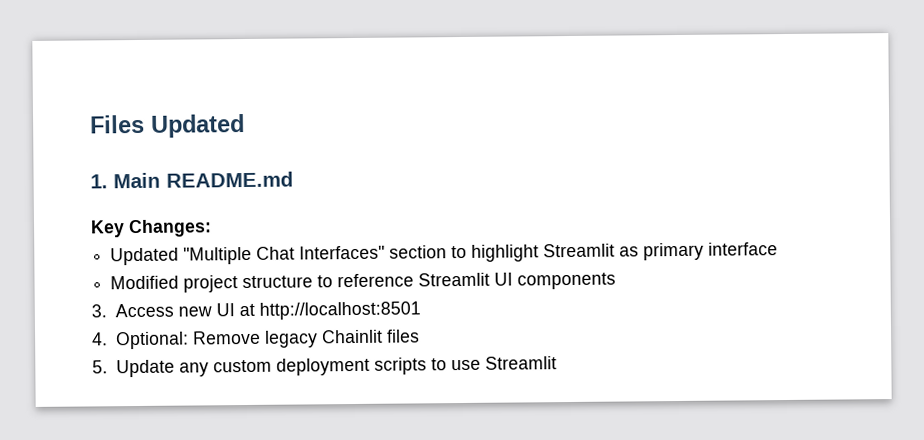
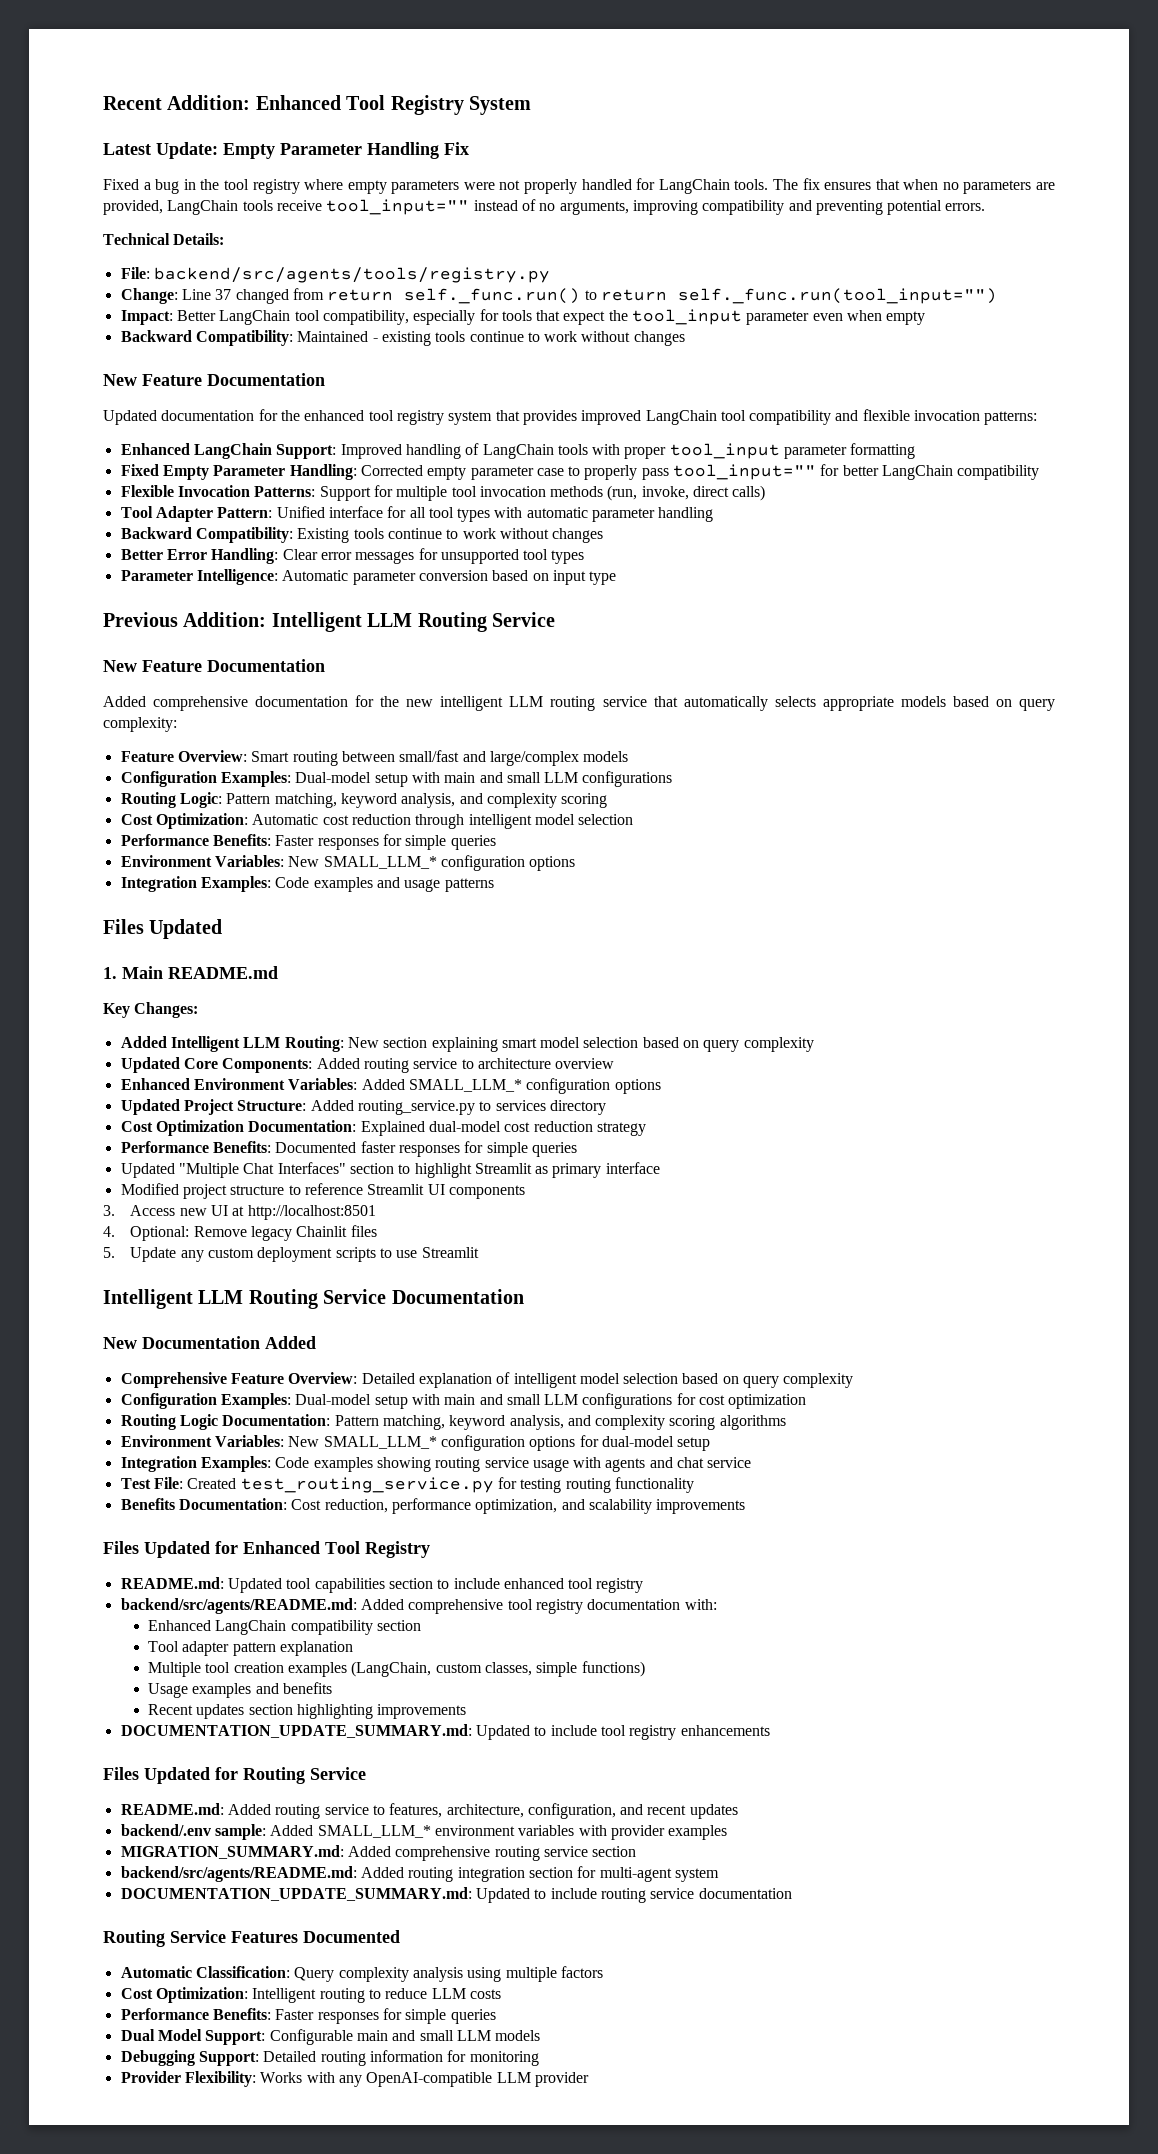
(90, 124) none -> [103,95,531,115] [103,142,469,159] [103,178,1056,194] [103,199,986,215] [103,233,225,245] [120,267,550,283] [120,288,997,304] [120,309,926,325] [120,330,685,346] [103,373,325,386] [103,409,1038,425] [120,443,916,459] [120,464,1040,480] [120,485,766,501] [120,506,714,522] [120,527,604,543] [120,548,585,564] [120,569,617,585] [103,612,555,632] [103,659,325,672] [103,695,1055,711] [103,717,177,732] [120,750,629,766] [120,771,673,787] [120,792,608,808] [120,813,634,829] [120,834,496,850] [120,855,576,871] [120,876,494,892] Recent Addition: Enhanced Tool Registry System // Latest Update: Empty Parameter Handling Fix // Fixed a bug in the tool registry where empty parameters were not properly handled for LangChain tools. The fix ensures that when no parameters are provided, LangChain tools receive tool_input="" instead of no arguments, improving compatibility and preventing potential errors. // Technical Details: // File: backend/src/agents/tools/registry.py // Change: Line 37 changed from return self._func.run() to return self._func.run(tool_input="") // Impact: Better LangChain tool compatibility, especially for tools that expect the tool_input parameter even when empty // Backward Compatibility: Maintained - existing tools continue to work without changes // New Feature Documentation // Updated documentation for the enhanced tool registry system that provides improved LangChain tool compatibility and flexible invocation patterns: // Enhanced LangChain Support: Improved handling of LangChain tools with proper tool_input parameter formatting // Fixed Empty Parameter Handling: Corrected empty parameter case to properly pass tool_input="" for better LangChain compatibility // Flexible Invocation Patterns: Support for multiple tool invocation methods (run, invoke, direct calls) // Tool Adapter Pattern: Unified interface for all tool types with automatic parameter handling // Backward Compatibility: Existing tools continue to work without changes // Better Error Handling: Clear error messages for unsupported tool types // Parameter Intelligence: Automatic parameter conversion based on input type // Previous Addition: Intelligent LLM Routing Service // New Feature Documentation // Added comprehensive documentation for the new intelligent LLM routing service that automatically selects appropriate models based on query complexity: // Feature Overview: Smart routing between small/fast and large/complex models // Configuration Examples: Dual-model setup with main and small LLM configurations // Routing Logic: Pattern matching, keyword analysis, and complexity scoring // Cost Optimization: Automatic cost reduction through intelligent model selection // Performance Benefits: Faster responses for simple queries // Environment Variables: New SMALL_LLM_* configuration options // Integration Examples: Code examples and usage patterns //
(212, 228) none -> [120,1036,814,1052] [120,1057,615,1073] [120,1078,661,1094] [120,1099,606,1115] [120,1120,646,1136] [120,1141,577,1157] // Added Intelligent LLM Routing: New section explaining smart model selection based on query complexity // Updated Core Components: Added routing service to architecture overview // Enhanced Environment Variables: Added SMALL_LLM_* configuration options // Updated Project Structure: Added routing_service.py to services directory // Cost Optimization Documentation: Explained dual-model cost reduction strategy // Performance Benefits: Documented faster responses for simple queries
(557, 363) none -> [103,1289,524,1309] [103,1336,316,1349] [120,1372,854,1388] [120,1393,807,1409] [120,1414,786,1430] [120,1435,711,1451] [120,1456,752,1472] [120,1477,694,1493] [120,1498,746,1514] [103,1541,430,1558] [120,1577,644,1593] [120,1598,717,1614] [148,1620,421,1635] [148,1641,353,1656] [148,1661,645,1677] [148,1682,332,1698] [148,1704,467,1719] [120,1724,770,1740] [103,1767,366,1784] [120,1803,738,1819] [120,1824,728,1840] [120,1845,637,1861] [120,1866,719,1882] [120,1887,792,1903] [103,1930,400,1947] [120,1966,603,1982] [120,1987,501,2003] [120,2008,496,2024] [120,2029,541,2045] [120,2050,539,2066] [120,2071,589,2087] // Intelligent LLM Routing Service Documentation // New Documentation Added // Comprehensive Feature Overview: Detailed explanation of intelligent model selection based on query complexity // Configuration Examples: Dual-model setup with main and small LLM configurations for cost optimization // Routing Logic Documentation: Pattern matching, keyword analysis, and complexity scoring algorithms // Environment Variables: New SMALL_LLM_* configuration options for dual-model setup // Integration Examples: Code examples showing routing service usage with agents and chat service // Test File: Created test_routing_service.py for testing routing functionality // Benefits Documentation: Cost reduction, performance optimization, and scalability improvements // Files Updated for Enhanced Tool Registry // README.md: Updated tool capabilities section to include enhanced tool registry // backend/src/agents/README.md: Added comprehensive tool registry documentation with: // Enhanced LangChain compatibility section // Tool adapter pattern explanation // Multiple tool creation examples (LangChain, custom classes, simple functions) // Usage examples and benefits // Recent updates section highlighting improvements // DOCUMENTATION_UPDATE_SUMMARY.md: Updated to include tool registry enhancements // Files Updated for Routing Service // README.md: Added routing service to features, architecture, configuration, and recent updates // backend/.env sample: Added SMALL_LLM_* environment variables with provider examples // MIGRATION_SUMMARY.md: Added comprehensive routing service section // backend/src/agents/README.md: Added routing integration section for multi-agent system // DOCUMENTATION_UPDATE_SUMMARY.md: Updated to include routing service documentation // Routing Service Features Documented // Automatic Classification: Query complexity analysis using multiple factors // Cost Optimization: Intelligent routing to reduce LLM costs // Performance Benefits: Faster responses for simple queries // Dual Model Support: Configurable main and small LLM models // Debugging Support: Detailed routing information for monitoring // Provider Flexibility: Works with any OpenAI-compatible LLM provider

